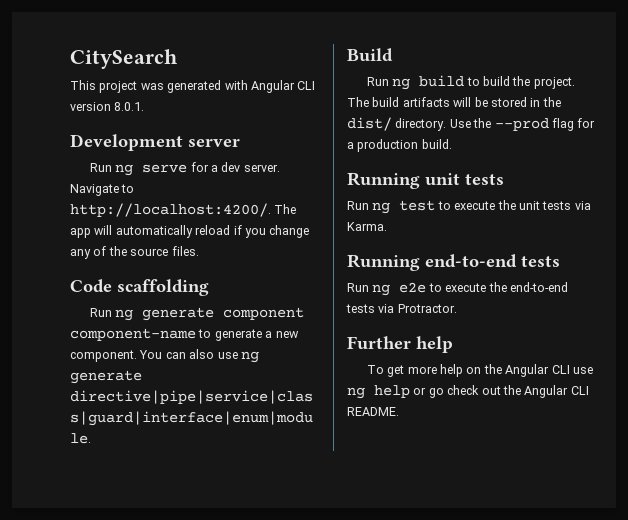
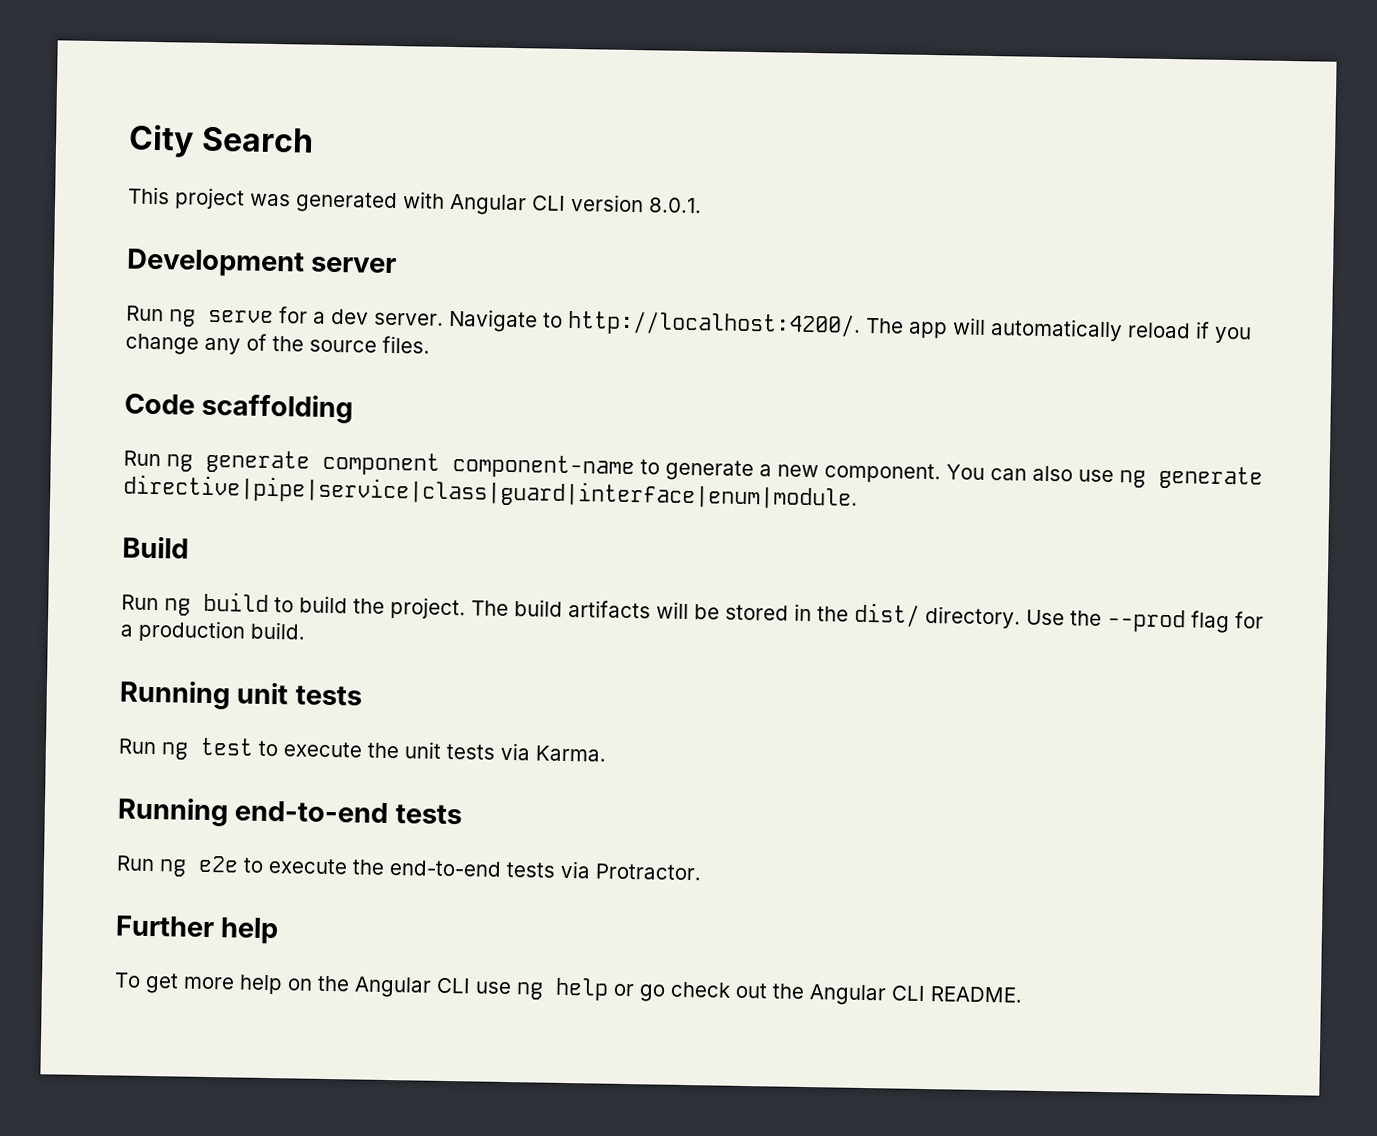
[70,49,178,69] CitySearch -> [128,124,314,158] City Search

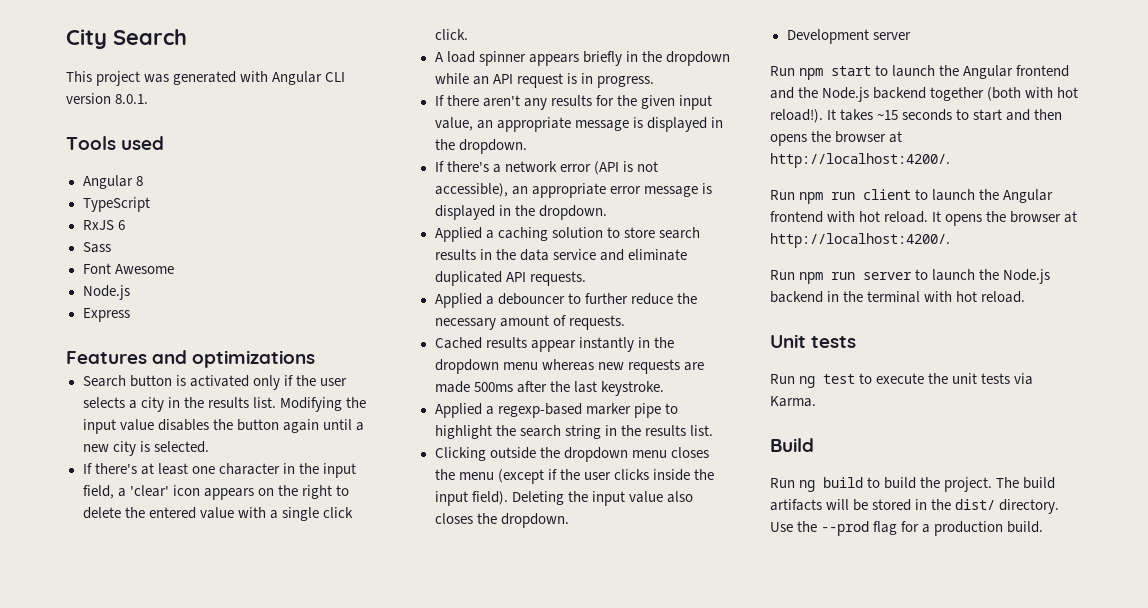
[126,248,398,278] [126,305,1252,344] [125,333,430,355] [124,392,354,424] [123,449,1263,490] [123,474,858,511] Development server // Run ng serve for a dev server. Navigate to http://localhost:4200/. The app will automatically reload if you change any of the source files. // Code scaffolding // Run ng generate component component-name to generate a new component. You can also use ng generate directive|pipe|service|class|guard|interface|enum|module. -> [66,136,165,150] [82,175,143,189] [82,197,150,212] [82,220,125,230] [82,242,111,253] [82,263,174,274] [82,285,130,300] [82,308,130,322] [66,350,316,368] [82,375,347,390] [82,397,366,412] [82,419,364,434] [82,441,209,456] [82,463,356,478] [82,485,349,500] [82,507,353,521] [434,29,468,40] [434,51,730,66] [434,73,654,88] [434,95,712,110] [434,117,723,132] [434,139,527,154] [434,161,658,175] [434,183,712,198] [434,205,607,220] [434,227,700,242] [434,249,687,261] [434,271,586,286] [434,293,697,308] [434,315,625,330] [434,337,674,352] [434,359,704,374] [434,381,664,396] [434,403,678,418] [434,425,713,439] [434,447,709,462] [434,469,714,484] [434,491,693,506] [434,513,569,528] [786,29,911,44] [770,65,1070,80] [770,87,1079,102] [770,109,1063,123] [770,131,903,146] [770,153,950,168] [770,189,1054,204] [770,211,1078,226] [770,233,950,248] [770,269,1051,284] [770,291,1026,303] [770,334,857,348] [770,373,1034,388] [770,396,816,407] Tools used // Angular 8 // TypeScript // RxJS 6 // Sass // Font Awesome // Node.js // Express // Features and optimizations // Search button is activated only if the user selects a city in the results list. Modifying the input value disables the button again until a new city is selected. // If there's at least one character in the input field, a 'clear' icon appears on the right to delete the entered value with a single click click. // A load spinner appears briefly in the dropdown while an API request is in progress. // If there aren't any results for the given input value, an appropriate message is displayed in the dropdown. // If there's a network error (API is not accessible), an appropriate error message is displayed in the dropdown. // Applied a caching solution to store search results in the data service and eliminate duplicated API requests. // Applied a debouncer to further reduce the necessary amount of requests. // Cached results appear instantly in the dropdown menu whereas new requests are made 500ms after the last keystroke. // Applied a regexp-based marker pipe to highlight the search string in the results list. // Clicking outside the dropdown menu closes the menu (except if the user clicks inside the input field). Deleting the input value also closes the dropdown. // Development server // Run npm start to launch the Angular frontend and the Node.js backend together (both with hot reload!). It takes ~15 seconds to start and then opens the browser at http://localhost:4200/. // Run npm run client to launch the Angular frontend with hot reload. It opens the browser at http://localhost:4200/. // Run npm run server to launch the Node.js backend in the terminal with hot reload. // Unit tests // Run ng test to execute the unit tests via Karma.
[119,679,362,710] [118,737,606,762] [117,796,462,827] [116,855,702,881] [115,915,280,945] [114,972,1023,1006] // Running unit tests // Run ng test to execute the unit tests via Karma. // Running end-to-end tests // Run ng e2e to execute the end-to-end tests via Protractor. // Further help // To get more help on the Angular CLI use ng help or go check out the Angular CLI README. -> (1044, 527) none

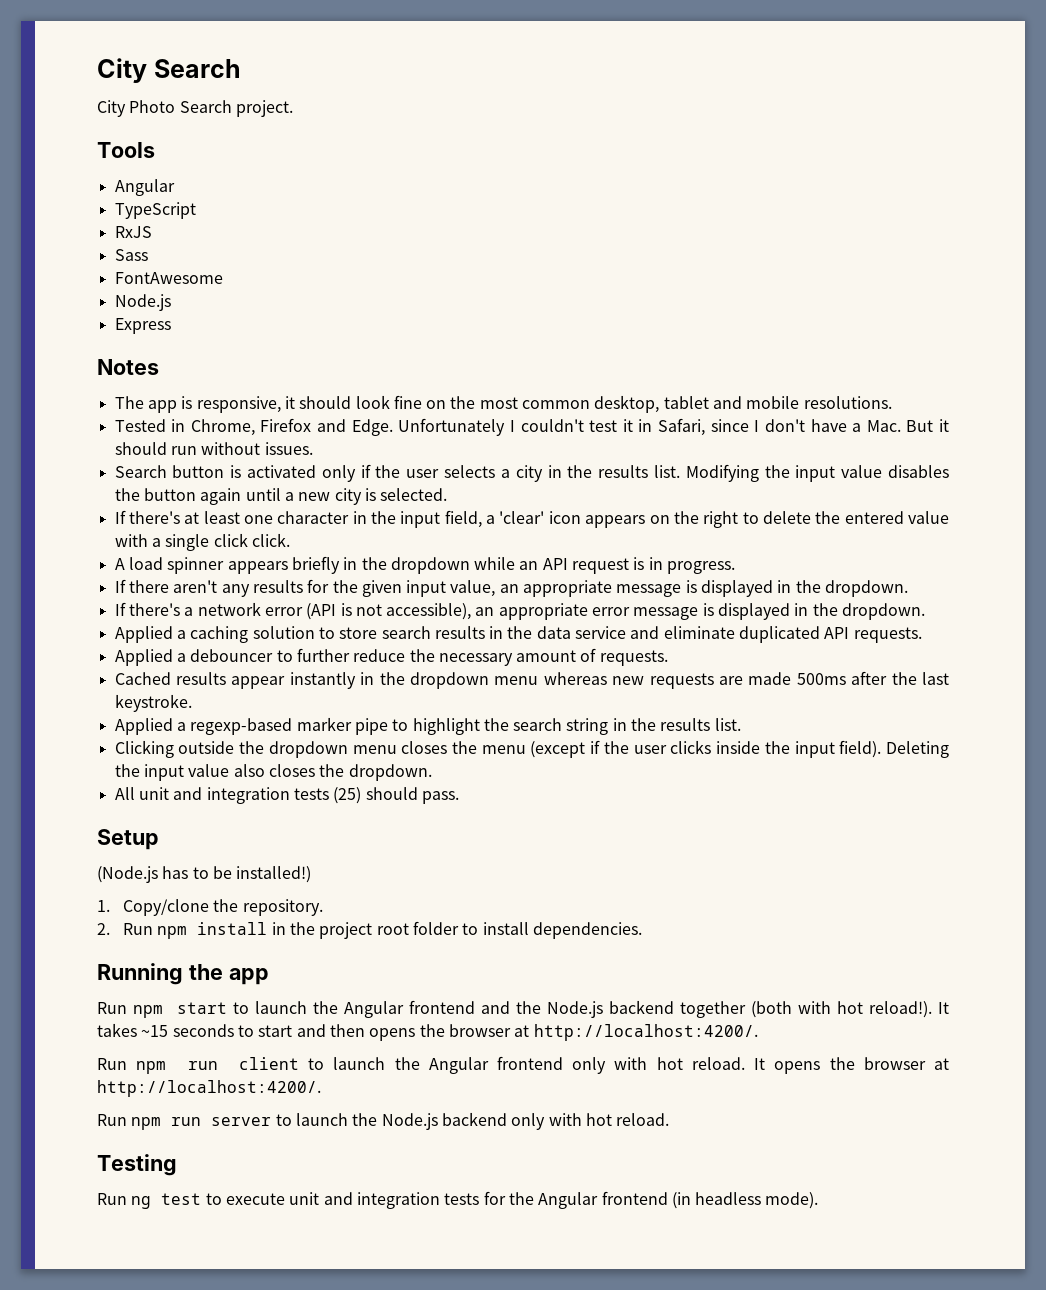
[66,71,346,86] [66,93,149,104] This project was generated with Angular CLI version 8.0.1. -> [97,100,293,117] City Photo Search project.
[121,136,165,150] [82,175,143,189] used // Angular 8 -> [114,179,175,196] // Angular
[117,220,125,230] 6 -> (152, 232) none
[82,263,174,274] Font Awesome -> [114,272,223,284] FontAwesome
[66,350,316,368] Features and optimizations -> [97,359,159,375] [114,395,892,413] [114,418,950,436] [114,442,313,455] Notes // The app is responsive, it should look fine on the most common desktop, tablet and mobile resolutions. // Tested in Chrome, Firefox and Edge. Unfortunately I couldn't test it in Safari, since I don't have a Mac. But it should run without issues.
[786,29,911,44] Development server -> [114,787,459,804] [97,829,159,850] [97,866,312,883] [97,899,323,916] [97,921,643,939] [97,963,269,985] All unit and integration tests (25) should pass. // Setup // (Node.js has to be installed!) // 1. Copy/clone the repository. // 2. Run npm install in the project root folder to install dependencies. // Running the app
(823, 217) none -> [572,1057,607,1074] only
[827,291,921,303] in the terminal -> [511,1113,546,1130] only
[770,334,857,348] Unit tests -> [97,1154,177,1176] Testing
[928,373,1034,385] [770,396,816,407] [770,438,814,452] [770,477,1056,492] [770,499,1060,514] [770,521,1044,536] the unit tests via Karma. // Build // Run ng build to build the project. The build artifacts will be stored in the dist/ directory. Use the --prod flag for a production build. -> [289,1191,819,1209] unit and integration tests for the Angular frontend (in headless mode).

